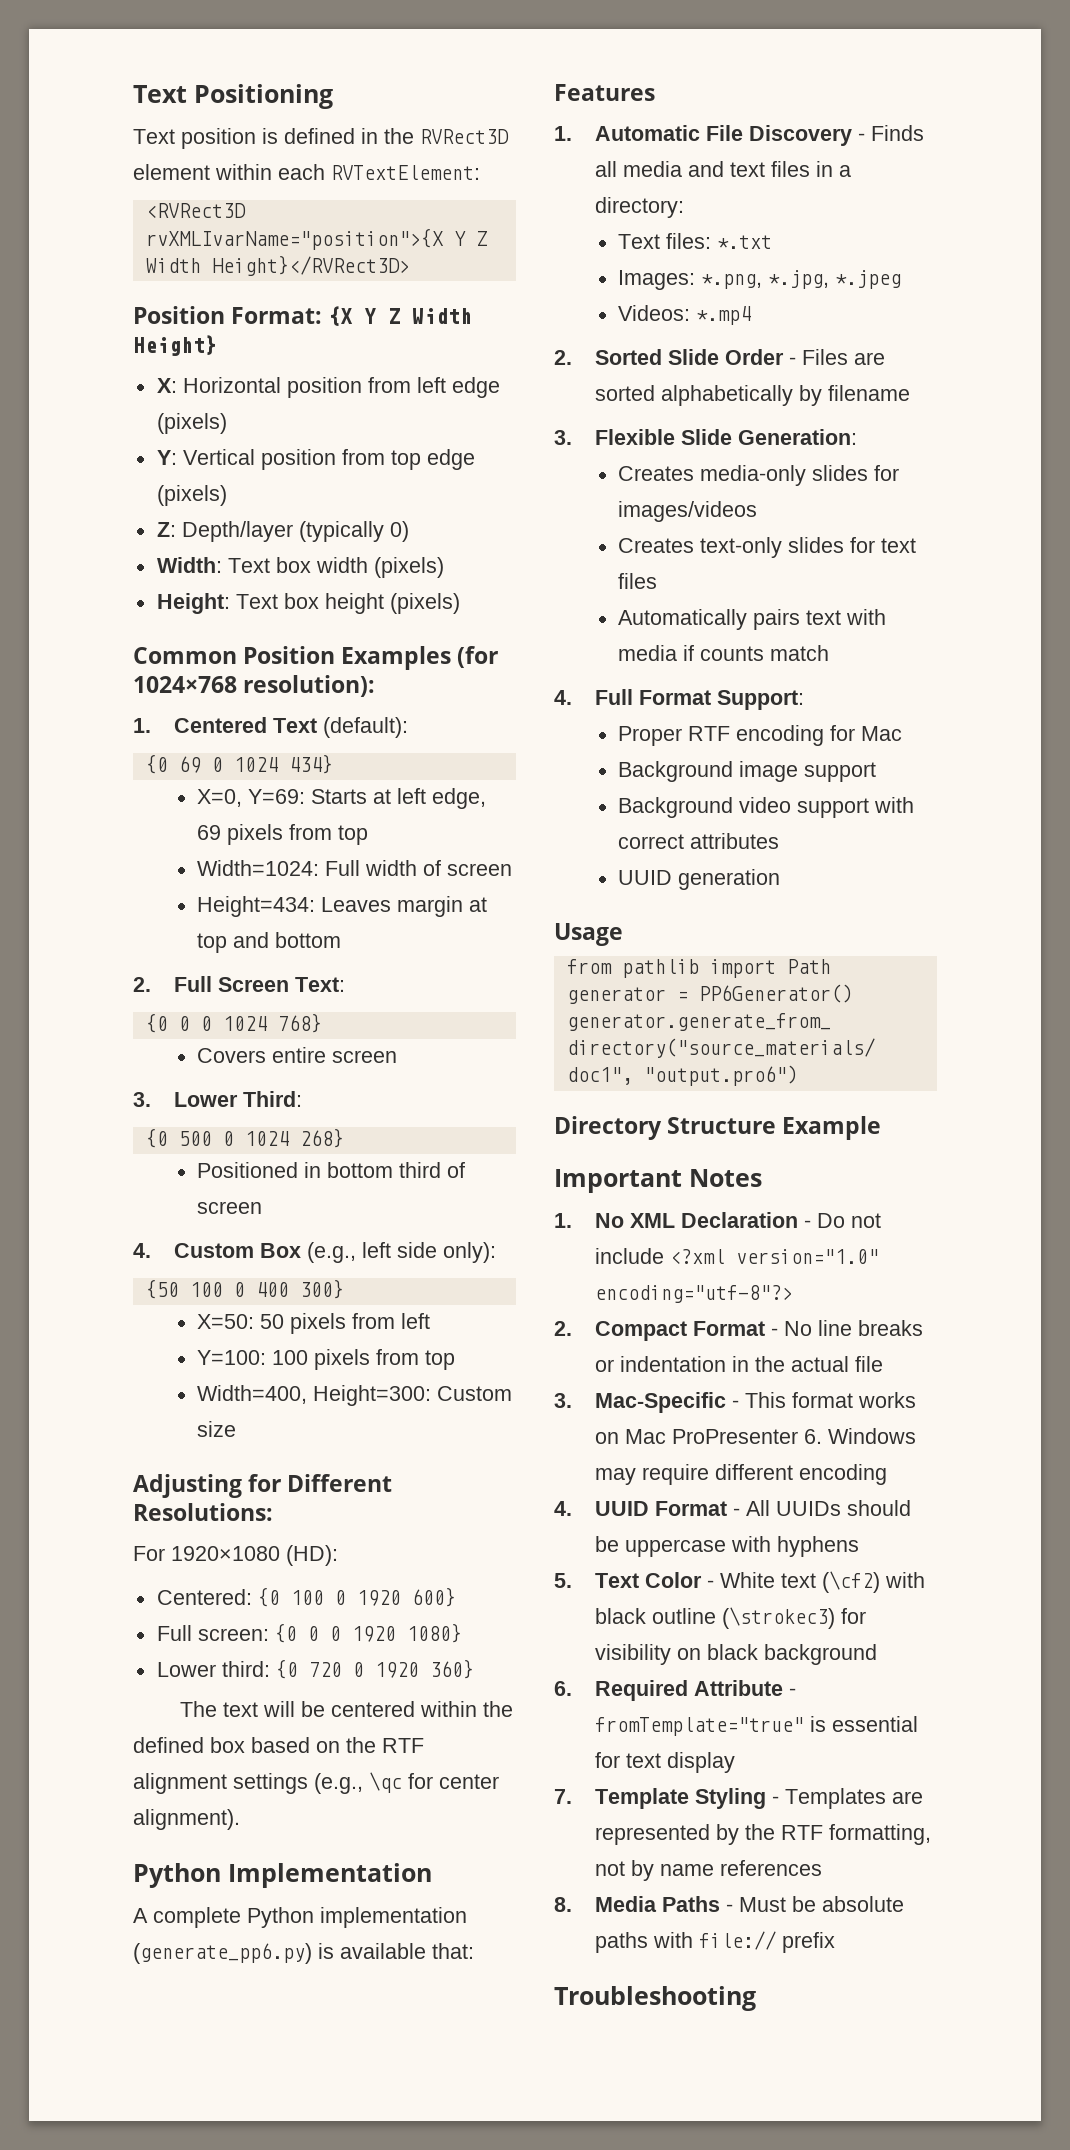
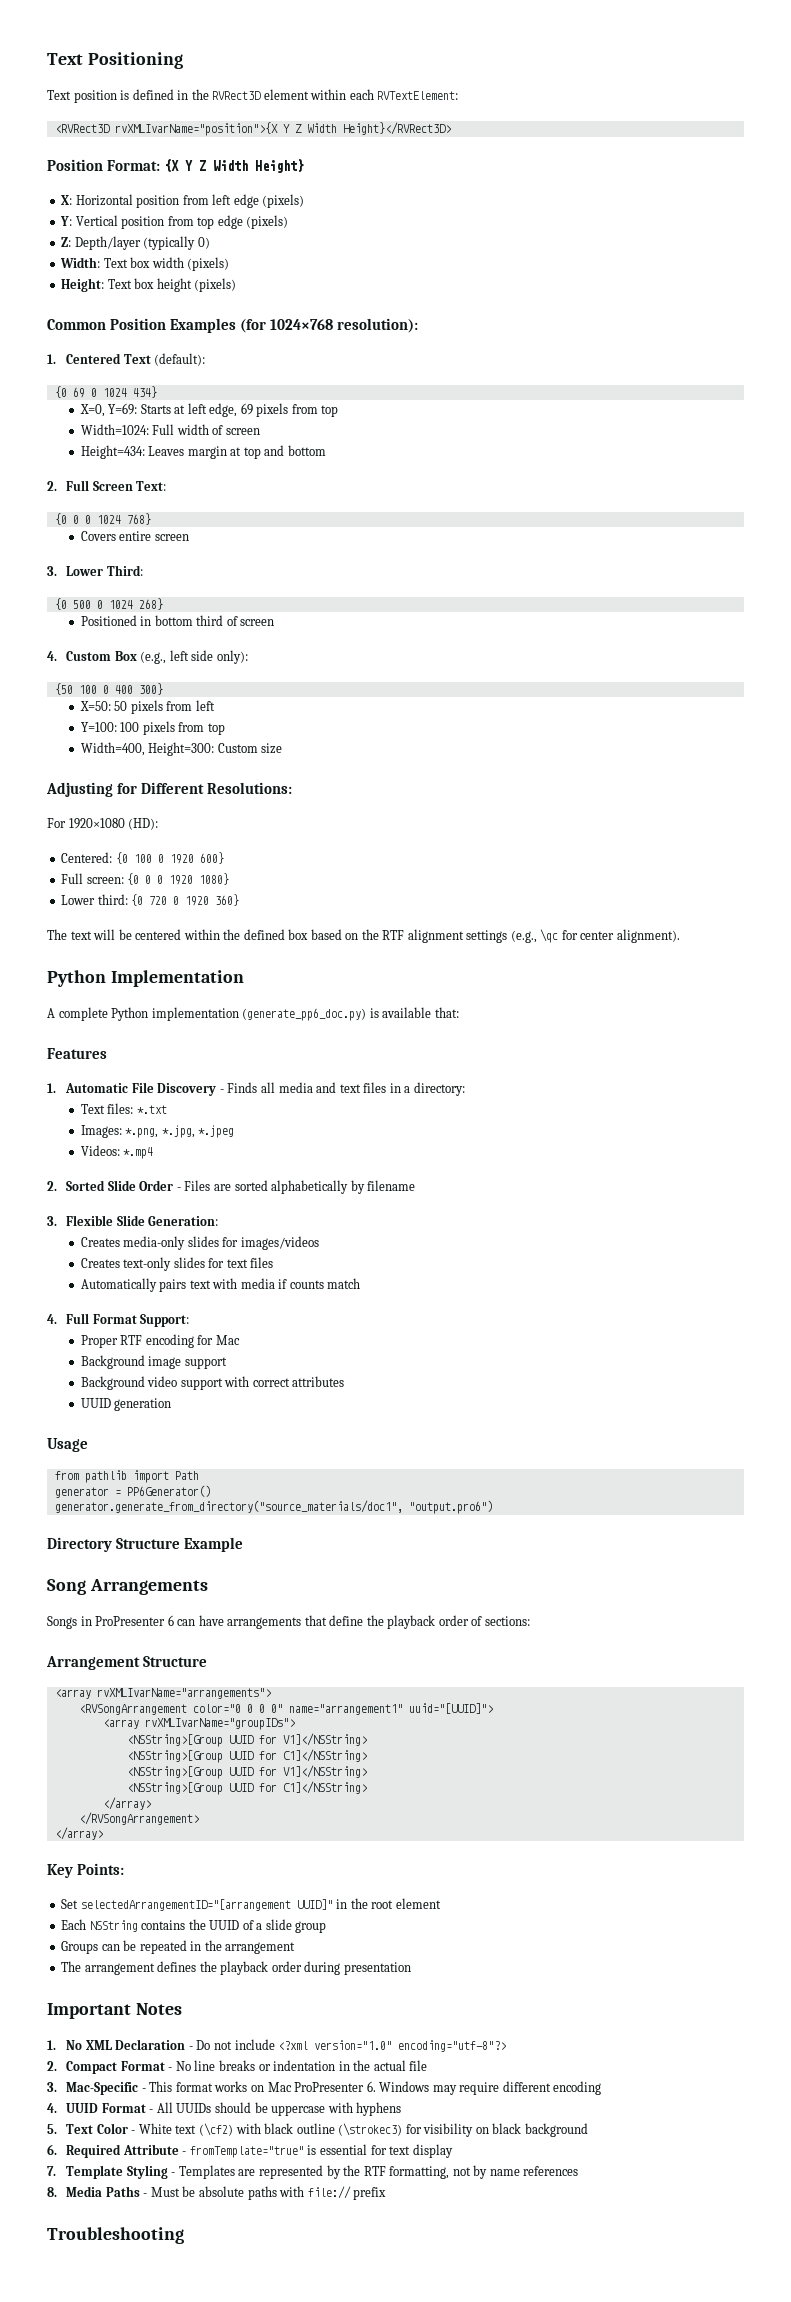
[133,1943,312,1964] (generate_pp6.py) -> [242,1008,367,1021] (generate_pp6_doc.py)
(882, 1128) none -> [47,1579,208,1595] [47,1615,530,1629] [46,1656,208,1670] [54,1688,271,1699] [78,1703,493,1715] [102,1718,295,1730] [126,1733,367,1747] [126,1749,367,1763] [126,1765,367,1779] [126,1781,367,1795] [102,1797,151,1810] [78,1812,199,1825] [54,1827,103,1840] [47,1863,125,1878] [61,1898,441,1911] [61,1919,327,1933] [61,1940,296,1954] [61,1961,411,1975] // Song Arrangements // Songs in ProPresenter 6 can have arrangements that define the playback order of sections: // Arrangement Structure // <array rvXMLIvarName="arrangements"> // <RVSongArrangement color="0 0 0 0" name="arrangement1" uuid="[UUID]"> // <array rvXMLIvarName="groupIDs"> // <NSString>[Group UUID for V1]</NSString> // <NSString>[Group UUID for C1]</NSString> // <NSString>[Group UUID for V1]</NSString> // <NSString>[Group UUID for C1]</NSString> // </array> // </RVSongArrangement> // </array> // Key Points: // Set selectedArrangementID="[arrangement UUID]" in the root element // Each NSString contains the UUID of a slide group // Groups can be repeated in the arrangement // The arrangement defines the playback order during presentation

